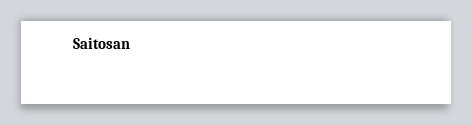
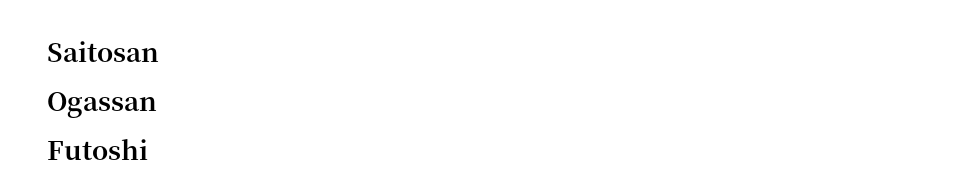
(130, 43) none -> [47,92,157,118] [47,139,148,160] // Ogassan // Futoshi

